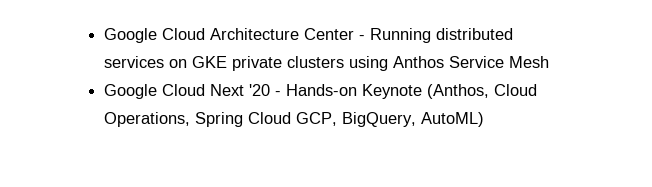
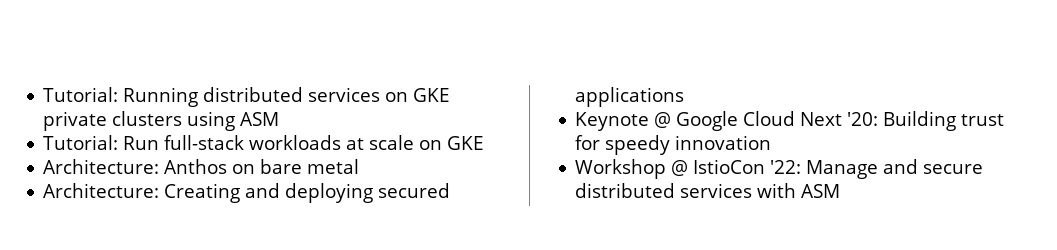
[104,28,366,43] Google Cloud Architecture Center - -> [43,87,119,102] Tutorial:
[393,56,550,68] [104,84,538,99] [104,112,485,127] Anthos Service Mesh // Google Cloud Next '20 - Hands-on Keynote (Anthos, Cloud Operations, Spring Cloud GCP, BigQuery, AutoML) -> [240,112,280,126] [43,135,485,150] [43,159,360,174] [43,183,451,203] [575,87,685,107] [575,111,1005,131] [575,135,772,155] [575,159,984,179] [575,183,841,198] ASM // Tutorial: Run full-stack workloads at scale on GKE // Architecture: Anthos on bare metal // Architecture: Creating and deploying secured applications // Keynote @ Google Cloud Next '20: Building trust for speedy innovation // Workshop @ IstioCon '22: Manage and secure distributed services with ASM

